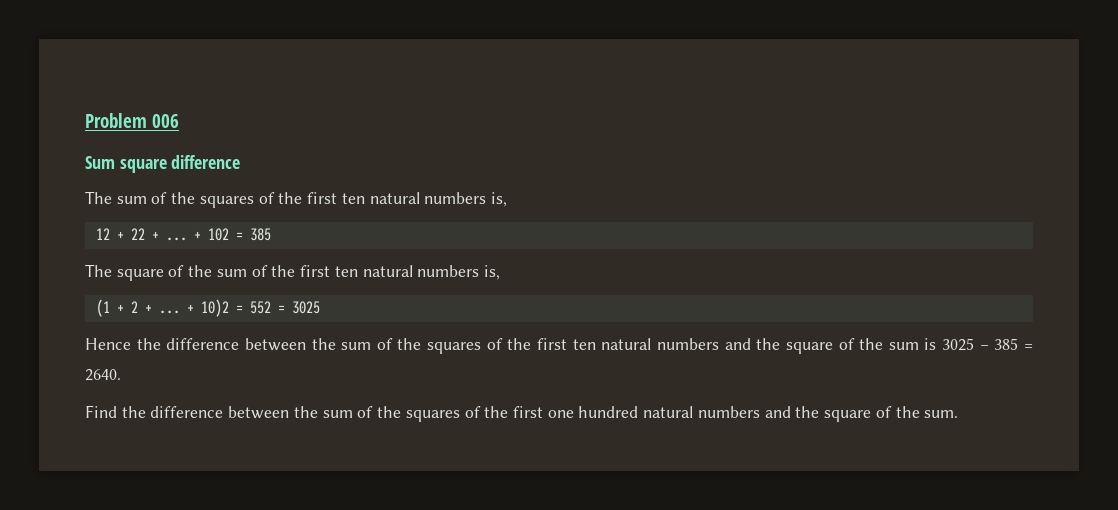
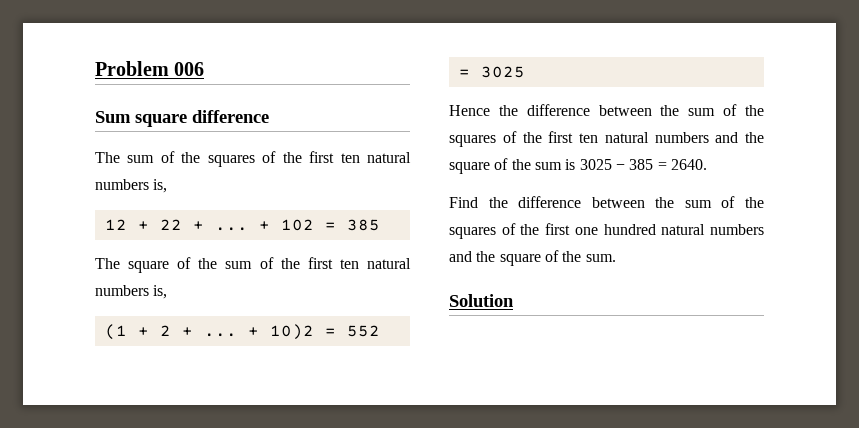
(959, 414) none -> [449,294,514,307] // Solution

